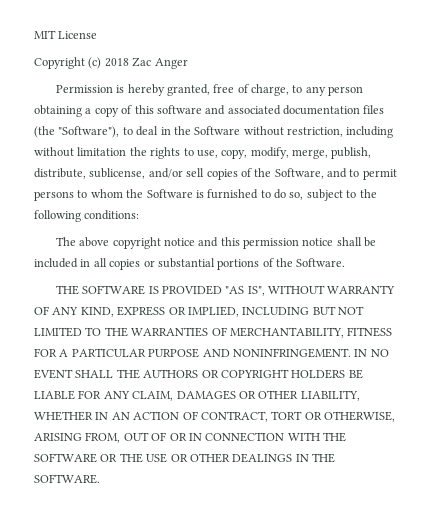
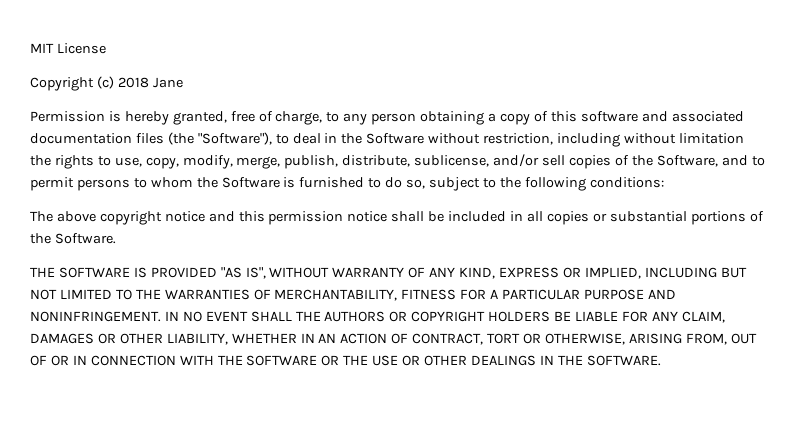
[132,57,188,69] Zac Anger -> [152,77,183,88] Jane

